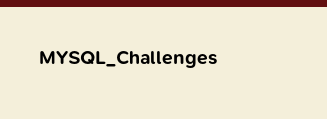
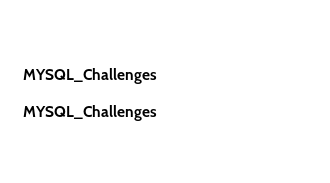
[39,50,217,68] MYSQL_Challenges -> [23,68,157,84] [23,105,157,121] MYSQL_Challenges // MYSQL_Challenges

